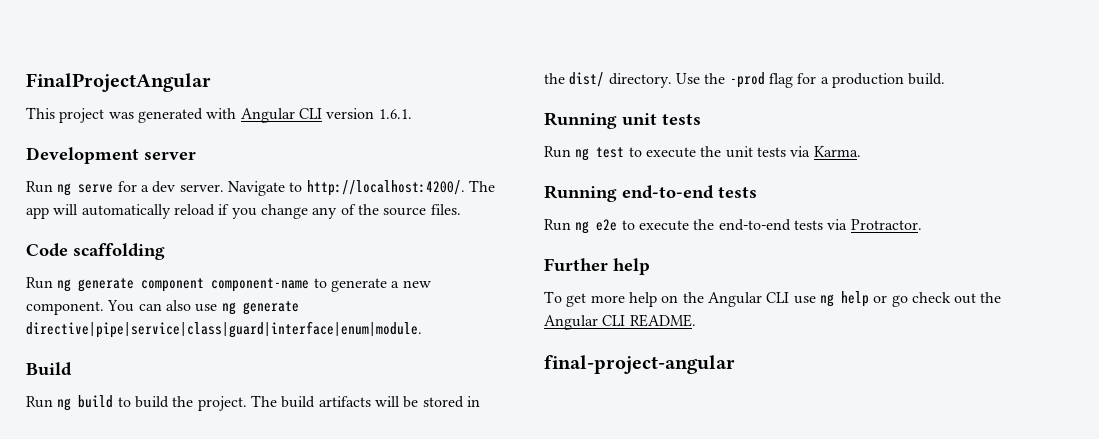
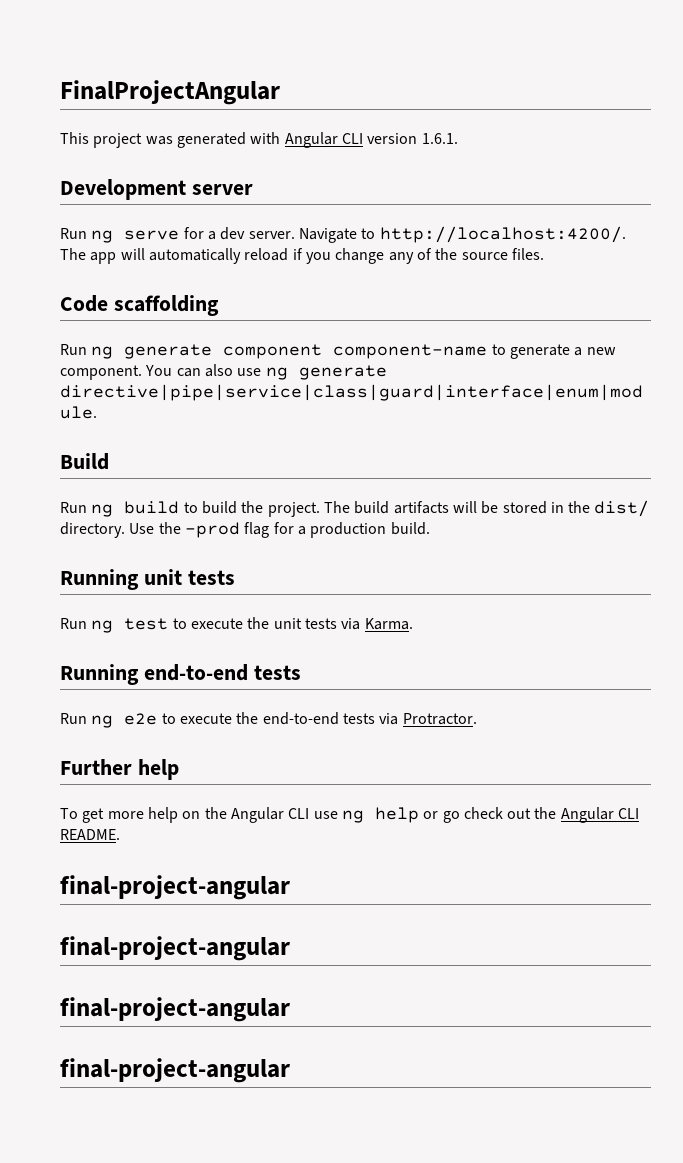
(735, 364) none -> [60,936,290,961] [60,997,290,1022] [60,1058,290,1083] // final-project-angular // final-project-angular // final-project-angular

